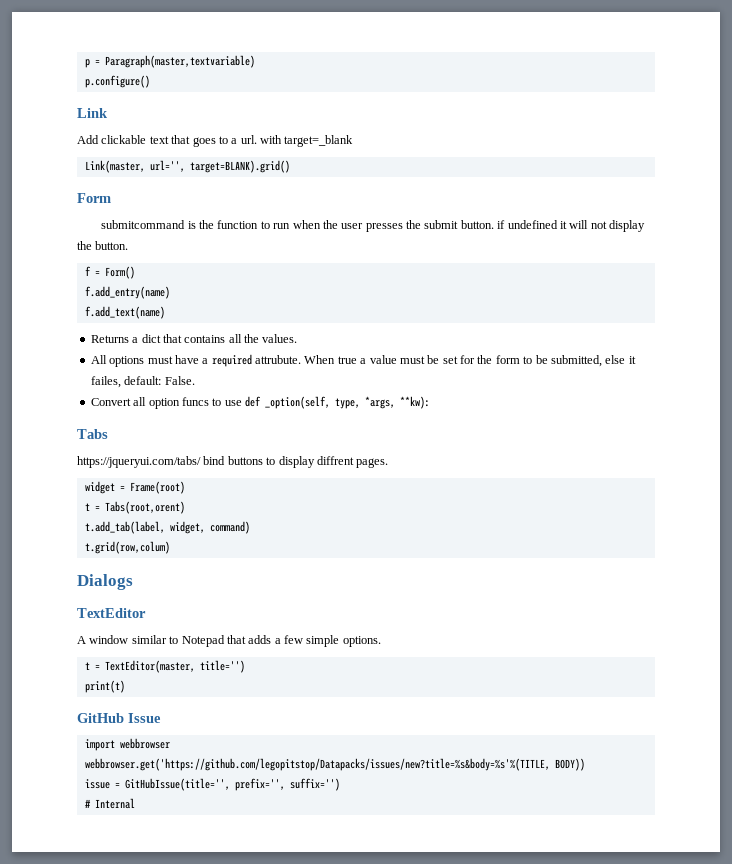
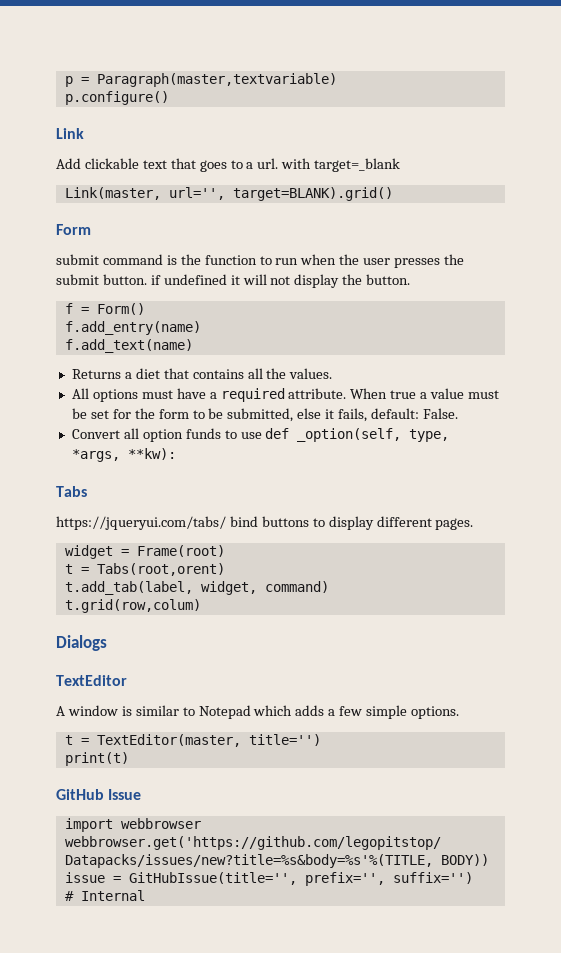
[101,220,186,229] submitcommand -> [56,254,163,265] submit command
[141,334,161,343] dict -> [135,368,160,379] diet
[255,355,301,364] attrubute. -> [288,388,347,399] attribute.
[90,376,121,388] failes, -> [338,408,368,422] fails,
[181,397,209,406] funcs -> [185,428,221,439] funds
[316,456,354,465] diffrent -> [376,516,432,527] different
(129, 639) none -> [121,706,132,716] is
[226,635,246,644] that -> [253,705,293,716] which

